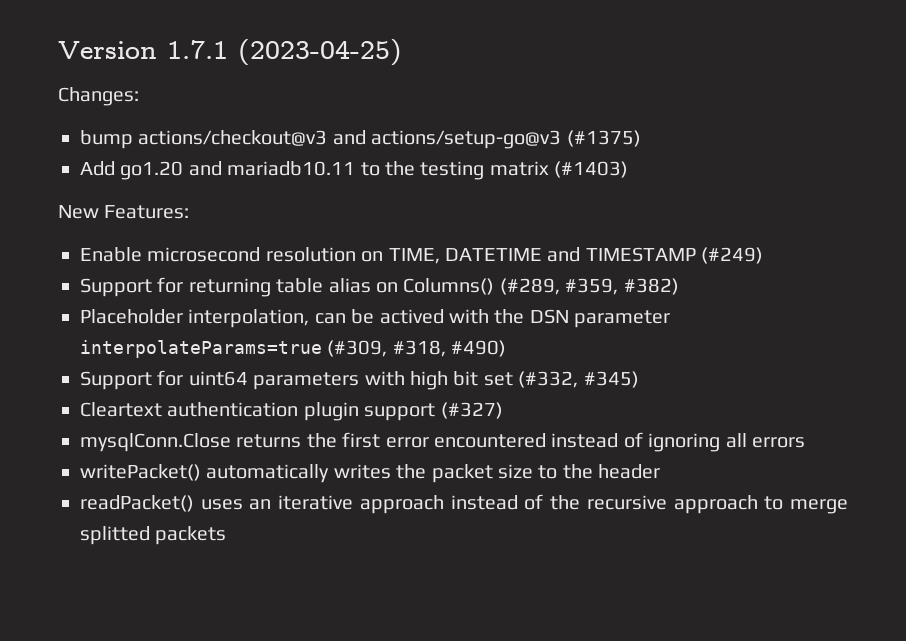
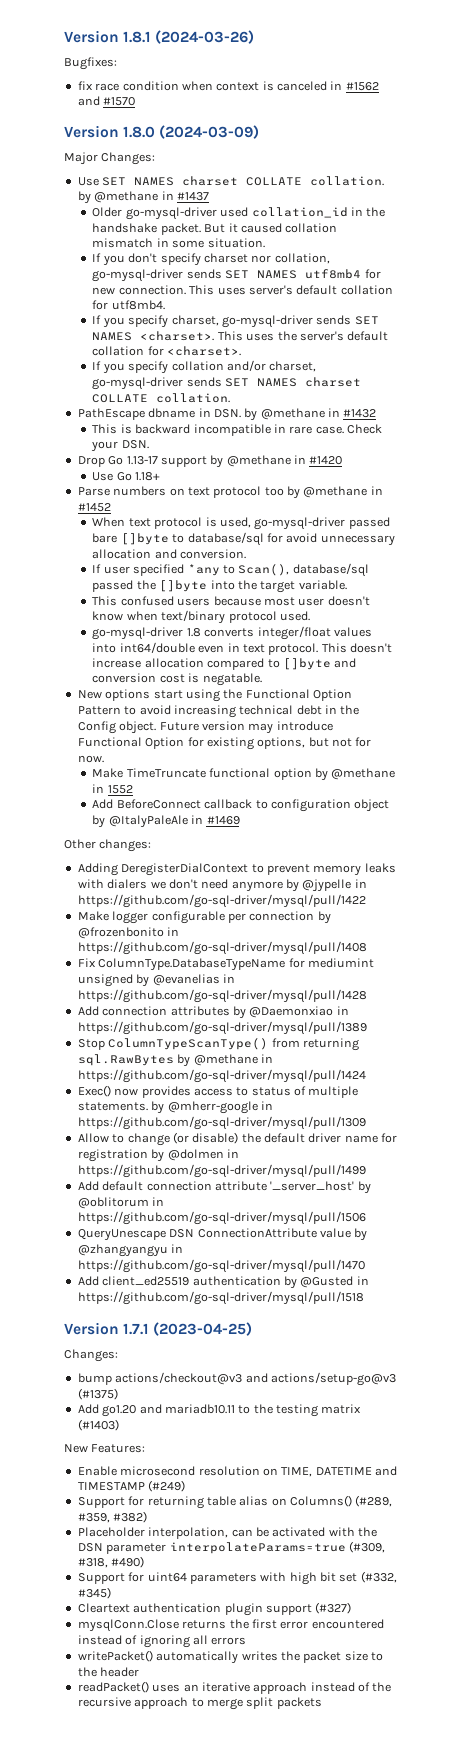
[58,41,157,59] Version -> [64,30,255,44] [64,57,117,70] [77,81,379,91] [77,96,136,106] [64,125,260,139] [64,152,156,165] [77,176,385,186] [77,191,209,204] [92,207,386,220] [92,223,338,235] [92,238,265,248] [92,253,330,266] [92,269,381,282] [92,285,393,295] [92,300,165,310] [92,315,379,328] [92,331,389,341] [92,346,242,356] [92,360,317,374] [92,377,362,390] [92,393,231,403] [77,408,377,421] [92,424,382,436] [91,440,149,452] [77,455,343,468] [92,472,161,481] [77,486,383,499] [77,503,111,512] [92,517,390,530] [92,532,395,546] [92,549,247,559] [92,563,369,577] [92,580,347,593] [92,596,370,606] [92,610,310,624] [92,626,372,640] [92,642,392,655] [92,658,357,670] [92,673,262,686] [77,689,352,702] [77,705,360,718] [77,721,333,734] [77,737,372,750] [77,755,104,763] [92,768,396,781] [92,784,133,794] [92,799,390,812] [92,815,240,828] [64,839,152,852] [77,863,396,876] [77,879,367,892] [77,894,366,908] [77,911,331,924] [77,927,180,939] [77,941,367,955] [77,958,374,971] [77,974,235,987] [77,989,367,1003] [77,1006,349,1019] [77,1021,367,1035] [77,1038,359,1051] [77,1054,273,1067] [77,1069,366,1083] [77,1085,359,1098] [77,1101,273,1114] [77,1116,366,1130] [77,1132,398,1146] [77,1149,239,1162] [77,1164,366,1178] [77,1181,371,1194] [77,1197,165,1209] [77,1211,366,1225] [77,1228,368,1241] [77,1244,184,1257] [77,1259,365,1273] [77,1276,369,1289] [77,1291,364,1305] [64,1322,119,1335] Version 1.8.1 (2024-03-26) // Bugfixes: // fix race condition when context is canceled in #1562 and #1570 // Version 1.8.0 (2024-03-09) // Major Changes: // Use SET NAMES charset COLLATE collation. by @methane in #1437 // Older go-mysql-driver used collation_id in the handshake packet. But it caused collation mismatch in some situation. // If you don't specify charset nor collation, go-mysql-driver sends SET NAMES utf8mb4 for new connection. This uses server's default collation for utf8mb4. // If you specify charset, go-mysql-driver sends SET NAMES <charset>. This uses the server's default collation for <charset>. // If you specify collation and/or charset, go-mysql-driver sends SET NAMES charset COLLATE collation. // PathEscape dbname in DSN. by @methane in #1432 // This is backward incompatible in rare case. Check your DSN. // Drop Go 1.13-17 support by @methane in #1420 // Use Go 1.18+ // Parse numbers on text protocol too by @methane in #1452 // When text protocol is used, go-mysql-driver passed bare []byte to database/sql for avoid unnecessary allocation and conversion. // If user specified *any to Scan(), database/sql passed the []byte into the target variable. // This confused users because most user doesn't know when text/binary protocol used. // go-mysql-driver 1.8 converts integer/float values into int64/double even in text protocol. This doesn't increase allocation compared to []byte and conversion cost is negatable. // New options start using the Functional Option Pattern to avoid increasing technical debt in the Config object. Future version may introduce Functional Option for existing options, but not for now. // Make TimeTruncate functional option by @methane in 1552 // Add BeforeConnect callback to configuration object by @ItalyPaleAle in #1469 // Other changes: // Adding DeregisterDialContext to prevent memory leaks with dialers we don't need anymore by @jypelle in https://github.com/go-sql-driver/mysql/pull/1422 // Make logger configurable per connection by @frozenbonito in https://github.com/go-sql-driver/mysql/pull/1408 // Fix ColumnType.DatabaseTypeName for mediumint unsigned by @evanelias in https://github.com/go-sql-driver/mysql/pull/1428 // Add connection attributes by @Daemonxiao in https://github.com/go-sql-driver/mysql/pull/1389 // Stop ColumnTypeScanType() from returning sql.RawBytes by @methane in https://github.com/go-sql-driver/mysql/pull/1424 // Exec() now provides access to status of multiple statements. by @mherr-google in https://github.com/go-sql-driver/mysql/pull/1309 // Allow to change (or disable) the default driver name for registration by @dolmen in https://github.com/go-sql-driver/mysql/pull/1499 // Add default connection attribute '_server_host' by @oblitorum in https://github.com/go-sql-driver/mysql/pull/1506 // QueryUnescape DSN ConnectionAttribute value by @zhangyangyu in https://github.com/go-sql-driver/mysql/pull/1470 // Add client_ed25519 authentication by @Gusted in https://github.com/go-sql-driver/mysql/pull/1518 // Version
[379,309,444,324] actived -> [272,1527,326,1537] activated
[80,526,150,545] splitted -> [246,1697,274,1709] split

